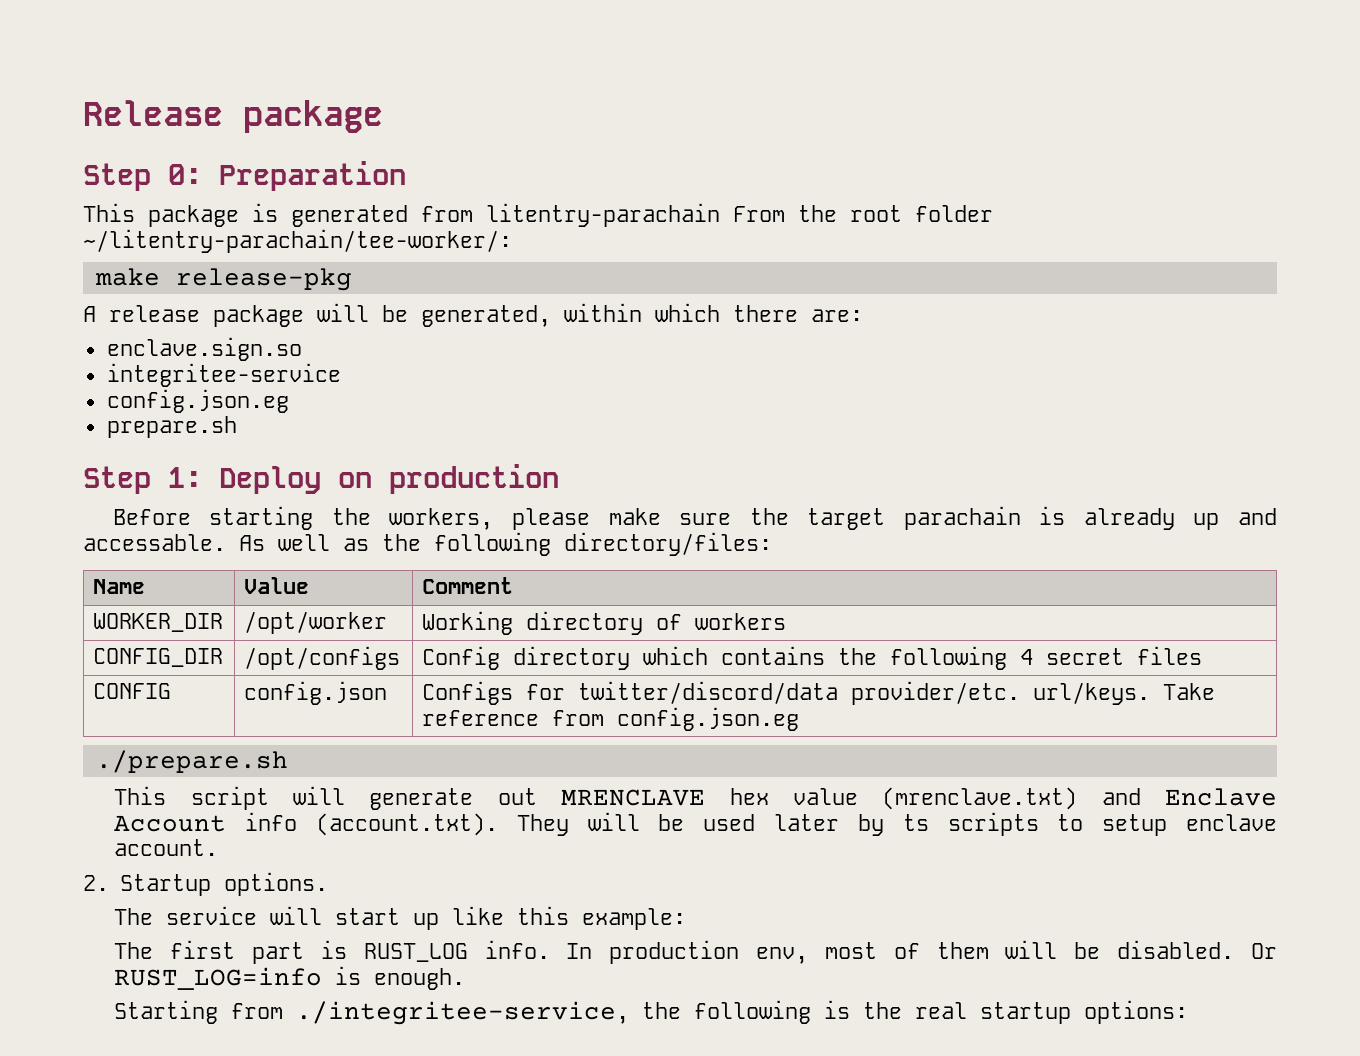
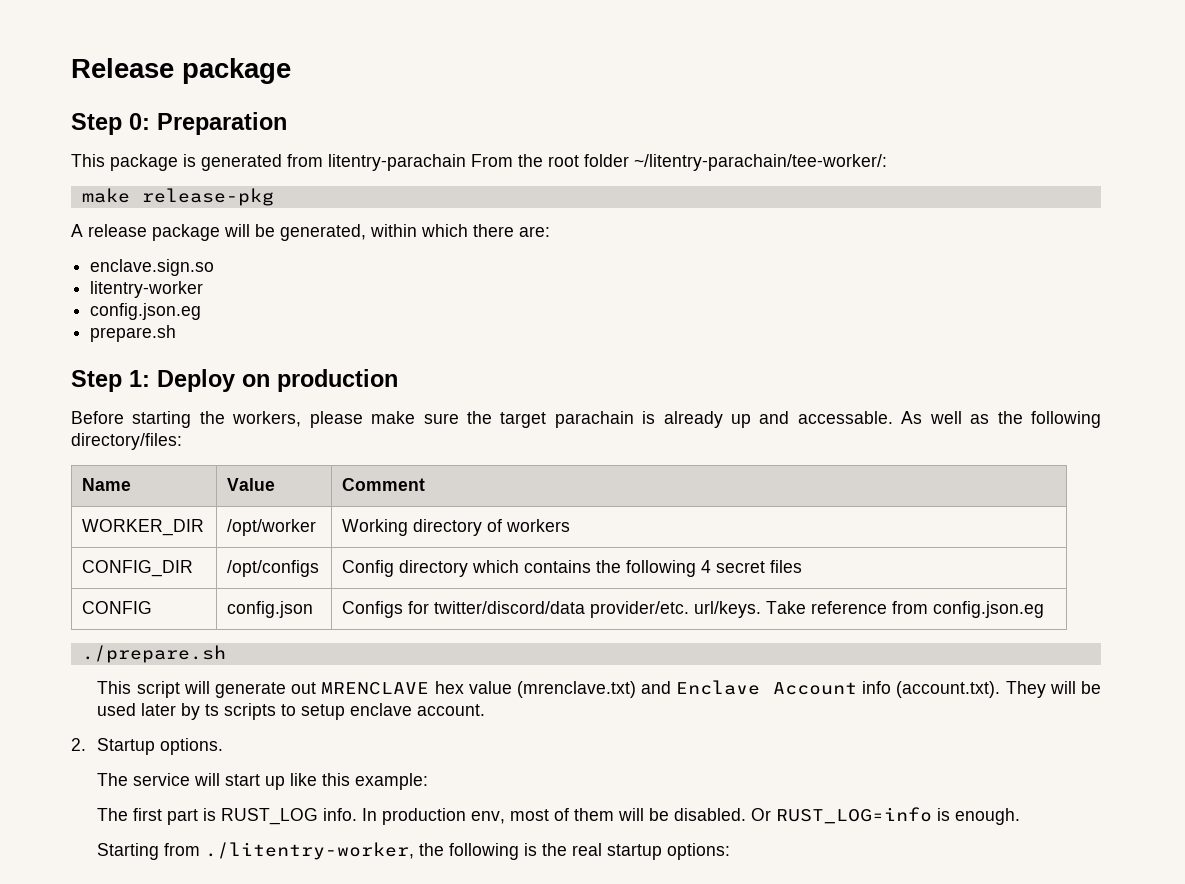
[106,363,341,387] integritee-service -> [90,281,204,298] litentry-worker
[296,1001,630,1025] ./integritee-service, -> [205,842,415,860] ./litentry-worker,

